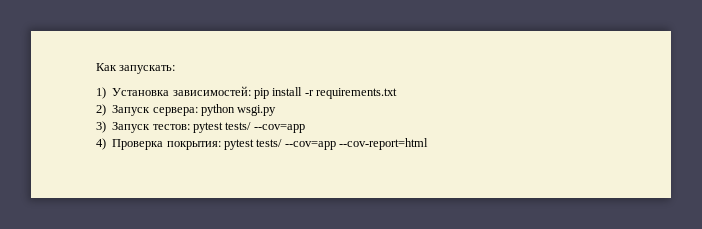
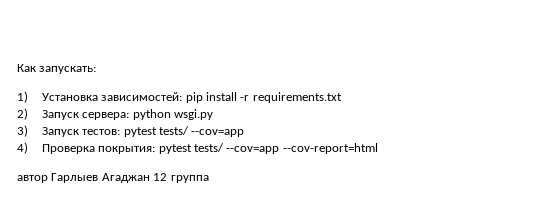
(429, 144) none -> [17,173,209,183] // автор Гарлыев Агаджан 12 группа

